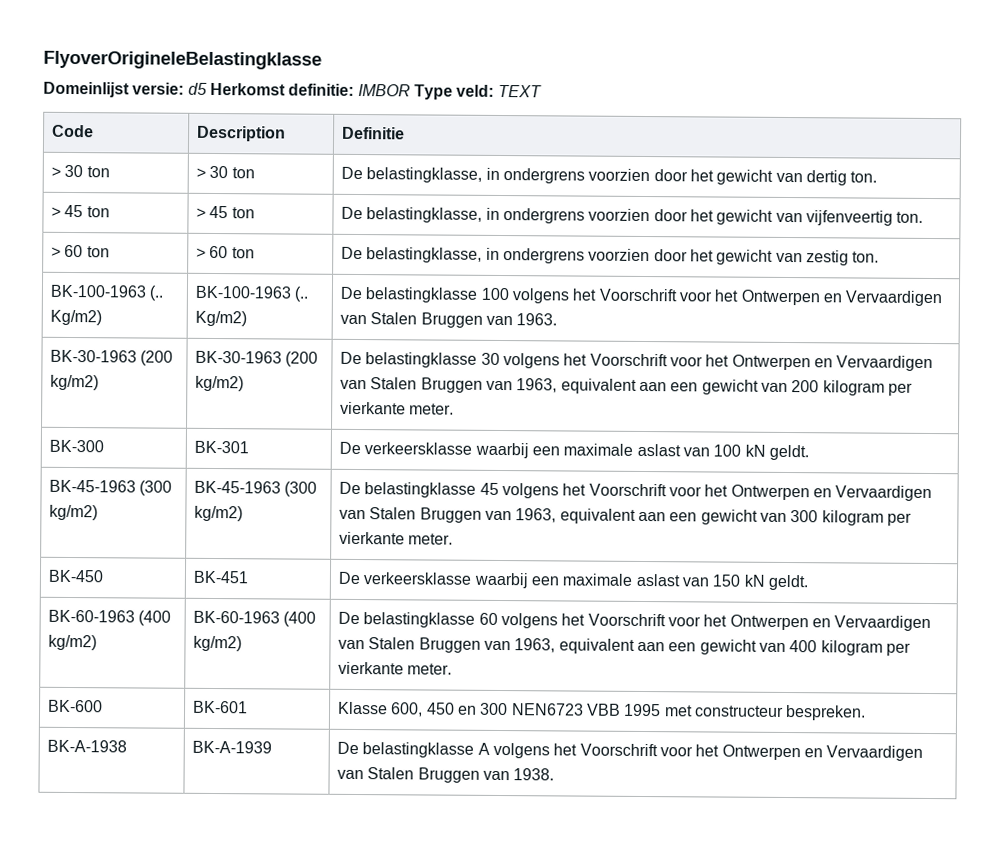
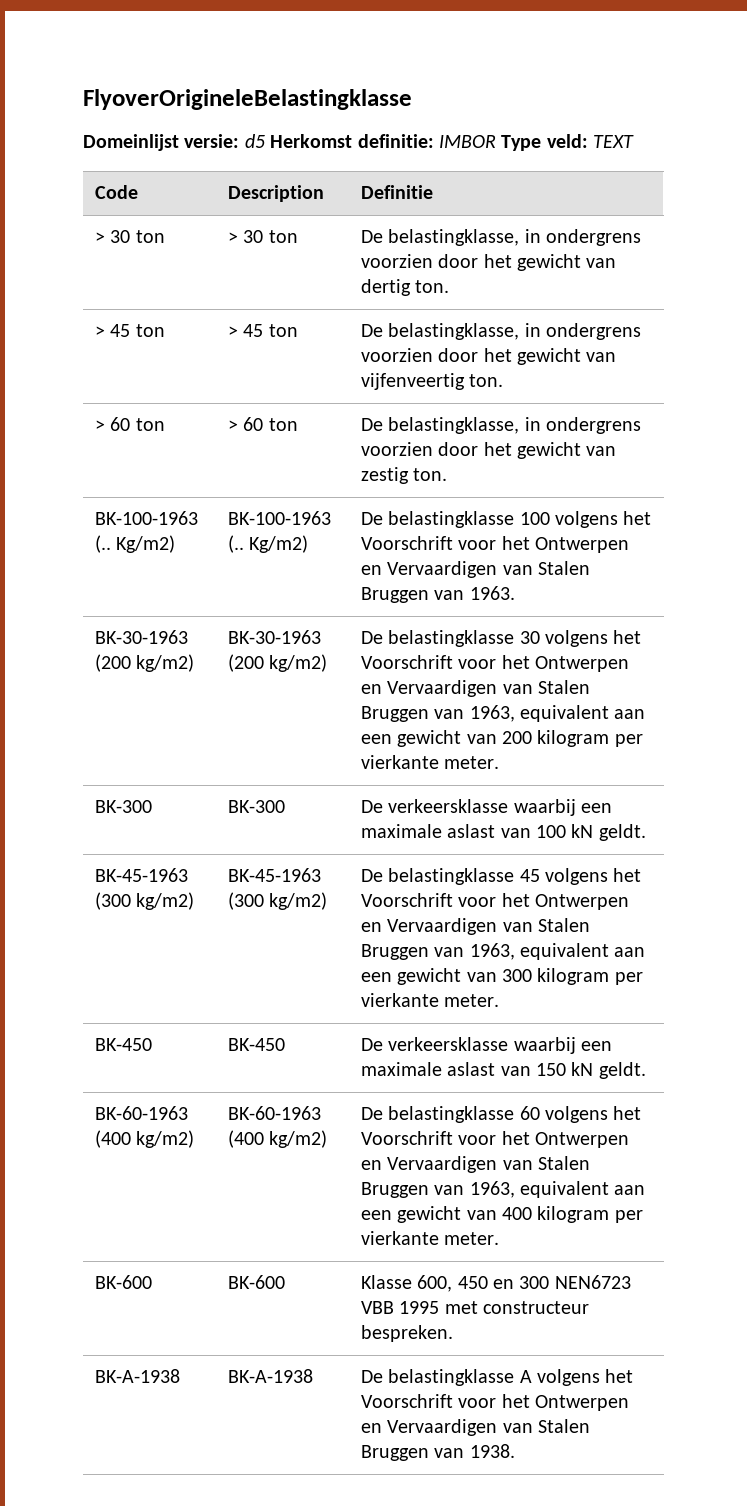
[194,440,250,454] BK-301 -> [227,800,285,813] BK-300
[193,570,249,584] BK-451 -> [227,1038,285,1051] BK-450
[193,700,249,714] BK-601 -> [227,1275,285,1289] BK-600
[192,740,273,754] BK-A-1939 -> [227,1369,313,1383] BK-A-1938

